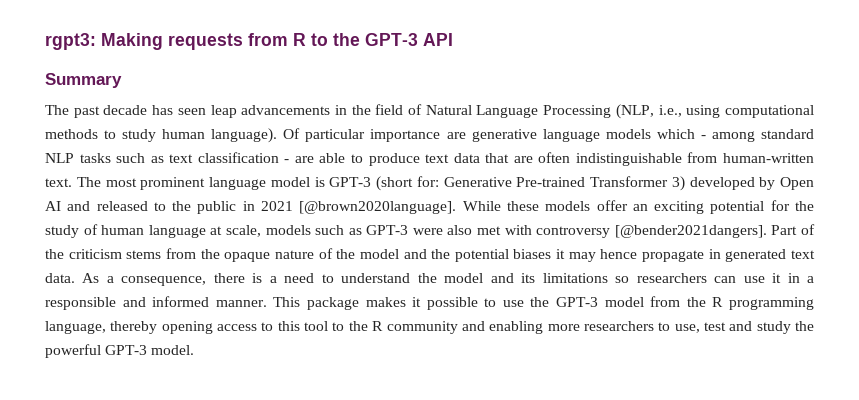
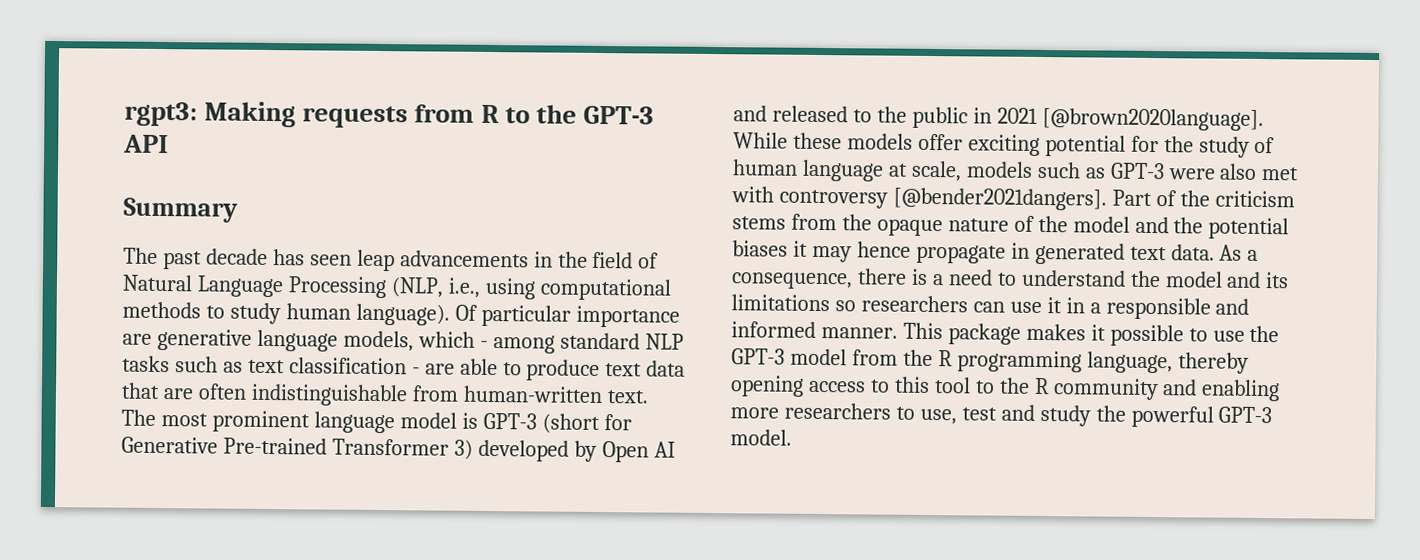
[605,129,651,139] models -> [342,330,414,352] models,
[416,176,439,187] for: -> [603,414,632,431] for
[632,204,648,211] an -> (963, 142) none

